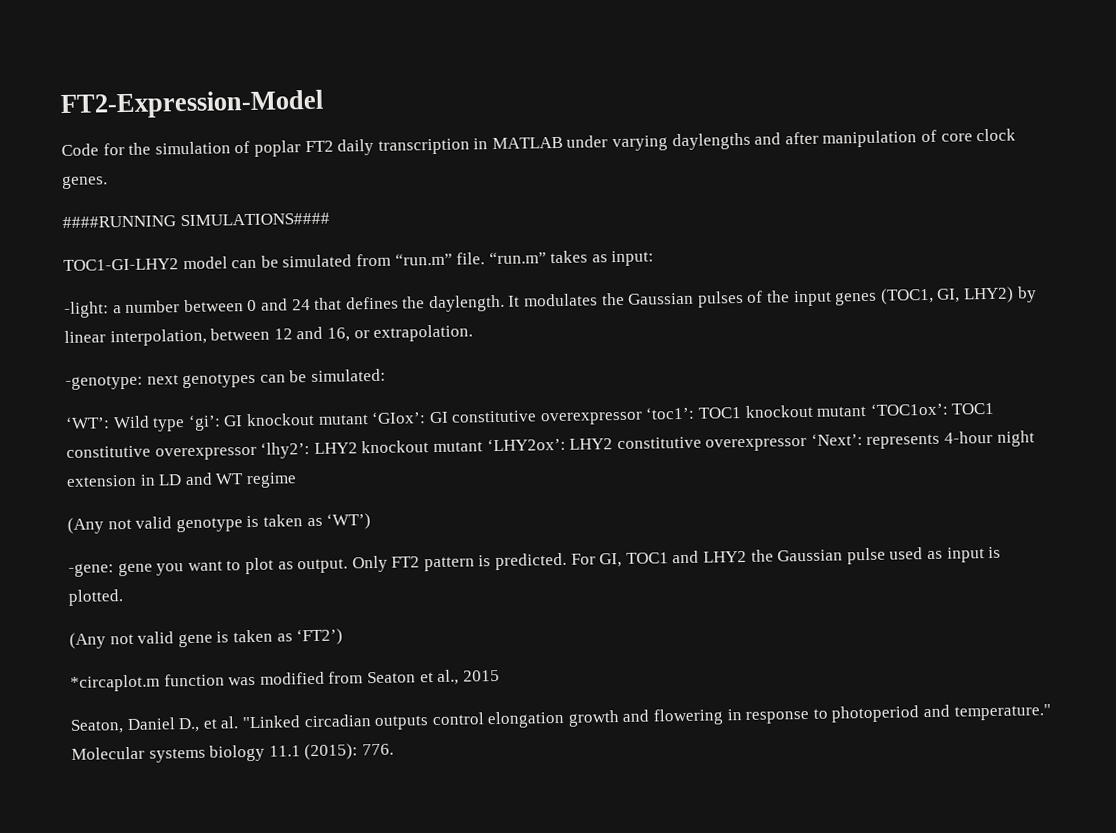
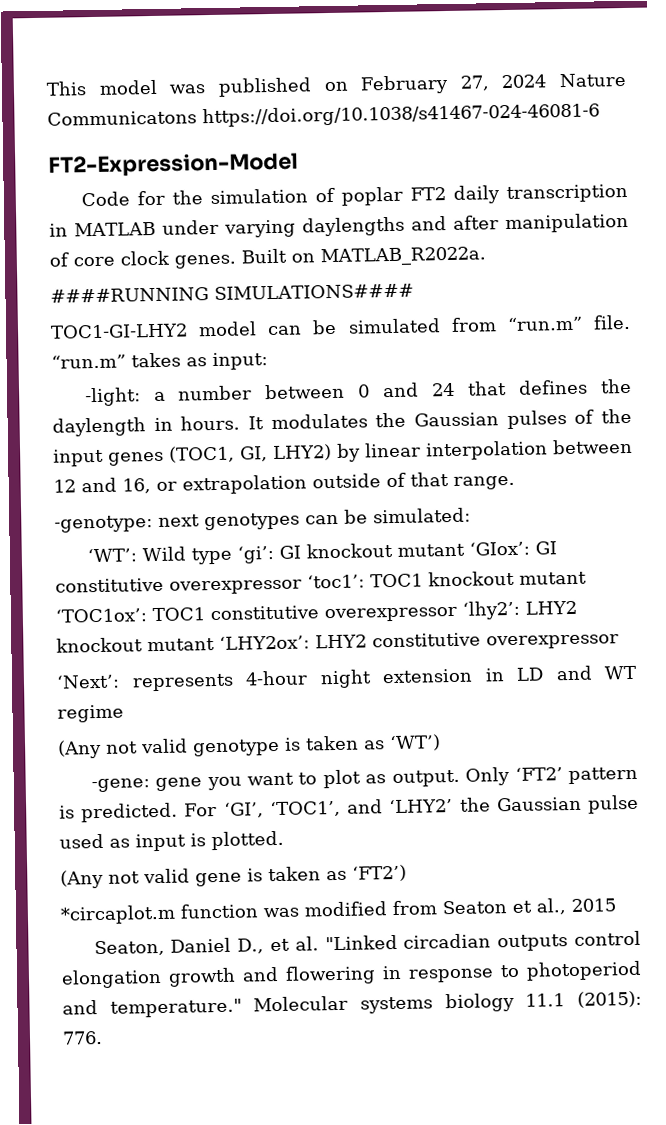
(60, 104) none -> [46,72,626,97] [47,102,600,128] This model was published on February 27, 2024 Nature Communicatons https://doi.org/10.1038/s41467-024-46081-6 //
(108, 182) none -> [241,246,486,267] Built on MATLAB_R2022a.
[428,294,505,313] daylength. -> [52,415,241,437] daylength in hours.
[109,328,207,347] interpolation, -> [425,440,548,461] interpolation
[373,324,474,342] extrapolation. -> [182,472,515,495] extrapolation outside of that range.
(808, 444) none -> (619, 642) //
[391,556,421,568] FT2 -> [514,767,563,781] ‘FT2’
[599,550,748,568] GI, TOC1 and LHY2 -> [223,799,454,818] ‘GI’, ‘TOC1’, and ‘LHY2’

